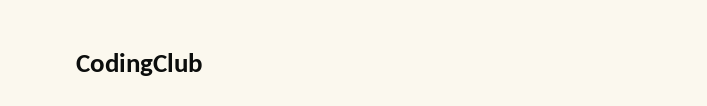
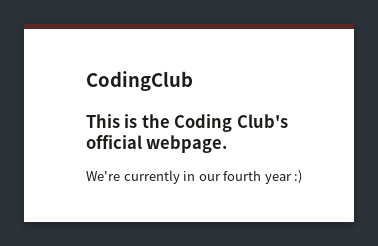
(202, 64) none -> [86,114,288,132] [86,135,228,153] [86,170,303,184] // This is the Coding Club's official webpage. // We're currently in our fourth year :)

